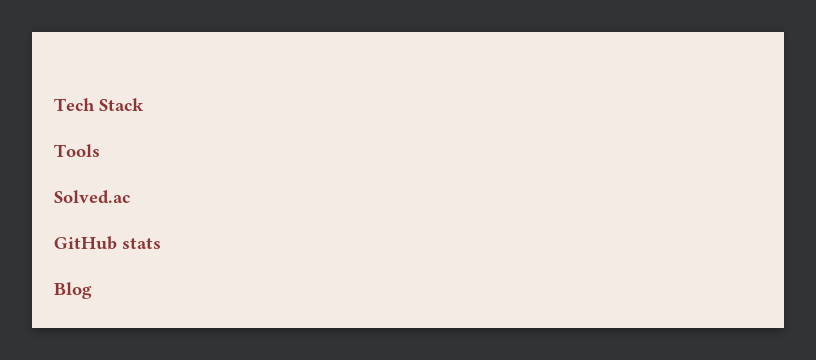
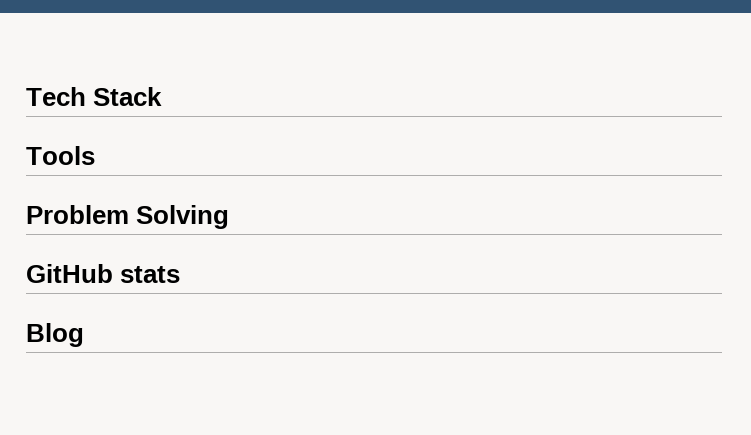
[54,190,130,204] Solved.ac -> [26,205,230,229] Problem Solving

